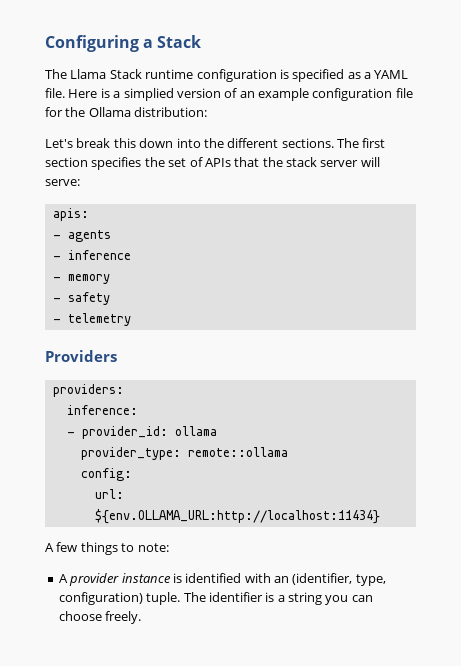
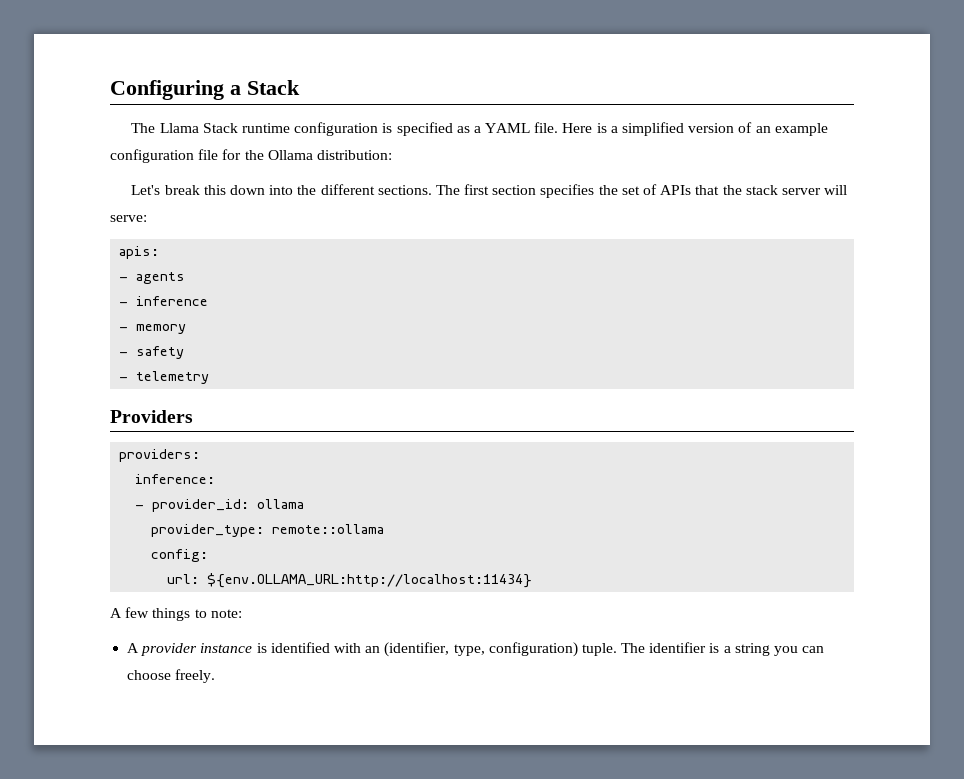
[123,88,174,101] simplied -> [622,122,685,136] simplified

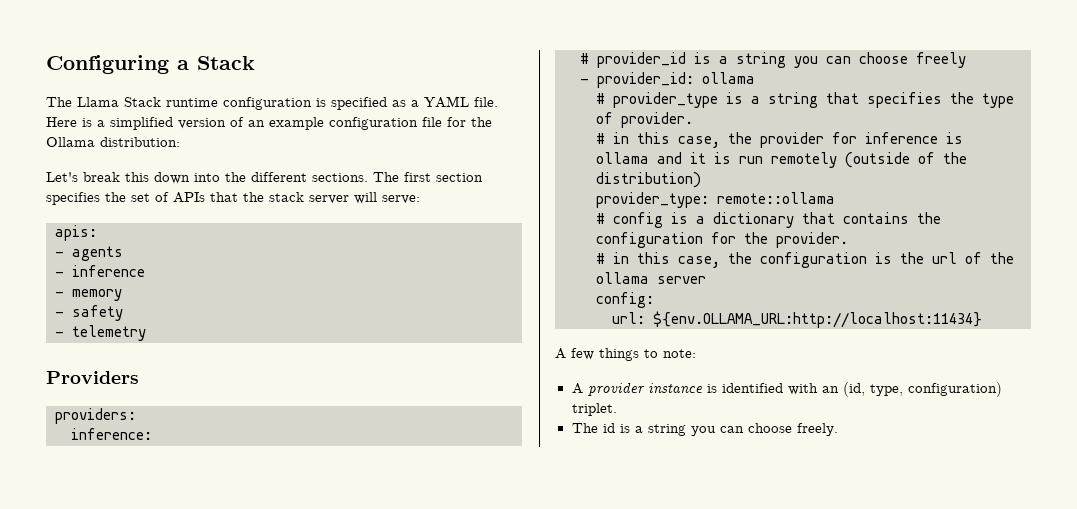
[135,499,305,512] [151,524,385,537] - provider_id: ollama // provider_type: remote::ollama -> [580,52,966,68] [580,72,755,88] [596,92,1014,108] [596,112,693,128] [596,132,963,148] [596,152,967,168] [596,172,701,188] [596,192,835,208] [596,212,941,228] [596,232,848,248] [596,252,1014,268] [596,272,706,284] # provider_id is a string you can choose freely // - provider_id: ollama // # provider_type is a string that specifies the type of provider. // # in this case, the provider for inference is ollama and it is run remotely (outside of the distribution) // provider_type: remote::ollama // # config is a dictionary that contains the configuration for the provider. // # in this case, the configuration is the url of the ollama server
[384,642,450,657] (identifier, -> [842,382,865,397] (id,
[581,642,707,656] tuple. The identifier -> [571,403,617,416] [571,423,615,433] triplet. // The id

